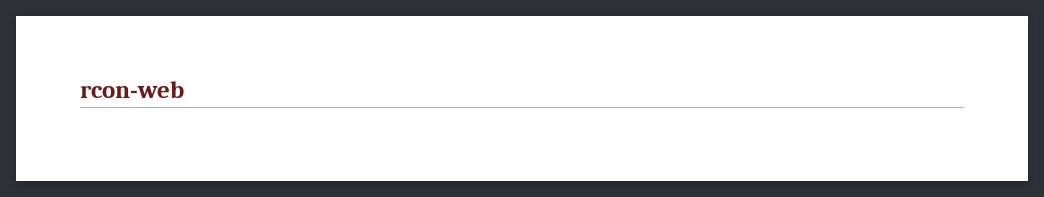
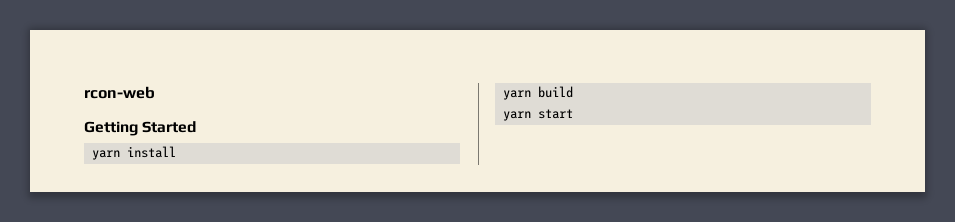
(184, 89) none -> [84,121,197,136] [92,146,177,160] [503,86,574,100] [503,109,574,121] // Getting Started // yarn install // yarn build // yarn start

